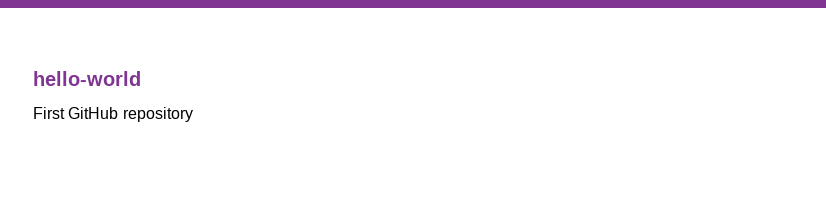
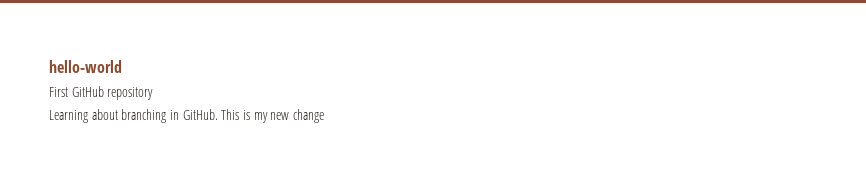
(193, 114) none -> [49,109,324,123] // Learning about branching in GitHub. This is my new change

